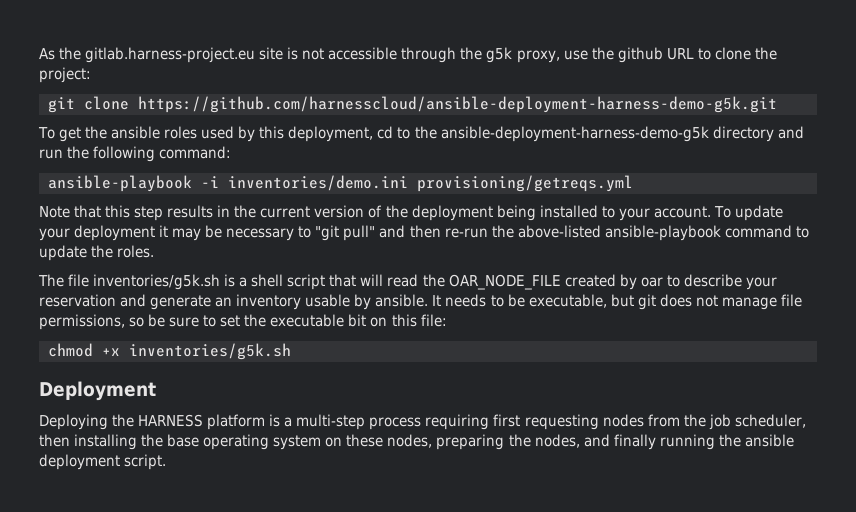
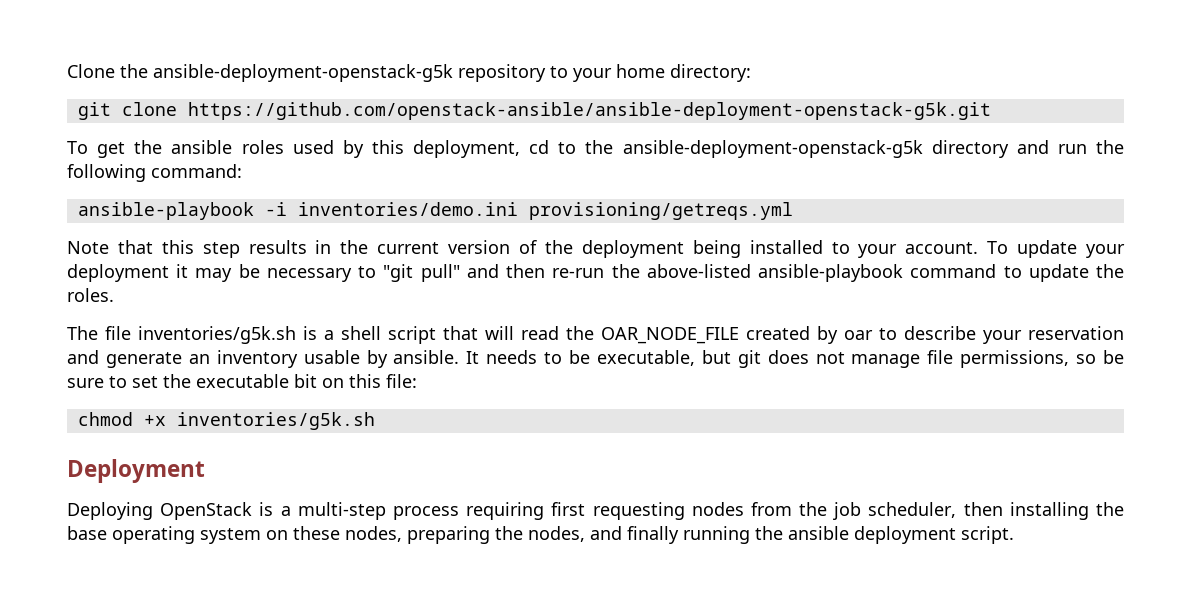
[39,47,777,63] [39,67,91,83] As the gitlab.harness-project.eu site is not accessible through the g5k proxy, use the github URL to clone the project: -> [67,64,751,82] Clone the ansible-deployment-openstack-g5k repository to your home directory:
[138,96,777,113] https://github.com/harnesscloud/ansible-deployment-harness-demo-g5k.git -> [187,102,991,120] https://github.com/openstack-ansible/ansible-deployment-openstack-g5k.git
[440,126,709,142] ansible-deployment-harness-demo-g5k -> [622,140,923,158] ansible-deployment-openstack-g5k
[112,414,266,430] the HARNESS platform -> [160,502,253,520] OpenStack

